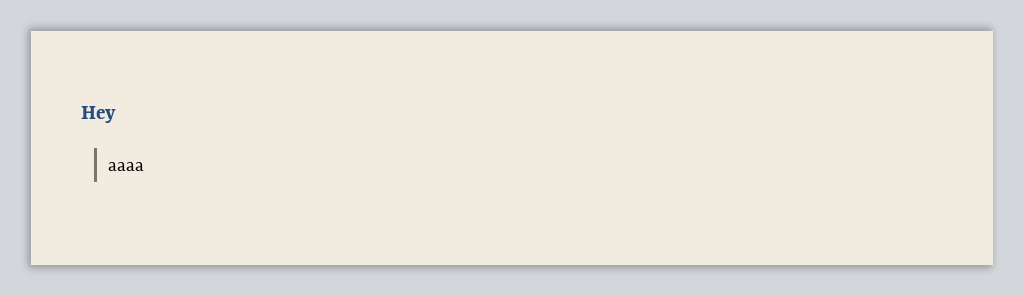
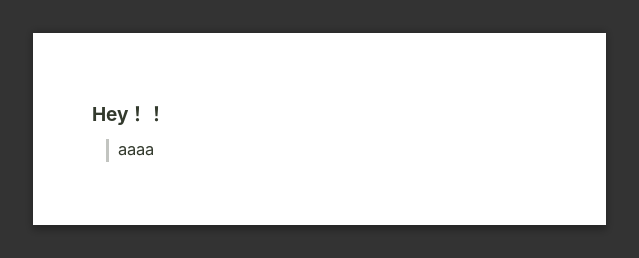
(116, 114) none -> [128,106,166,122] ！！

